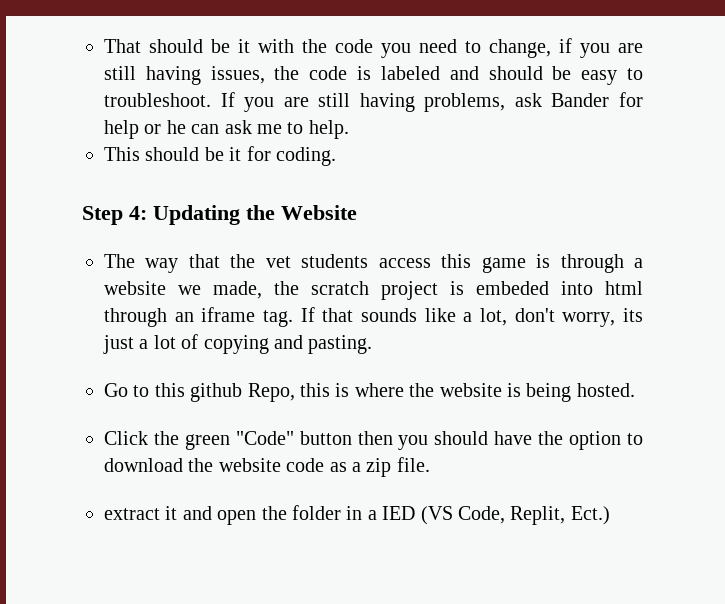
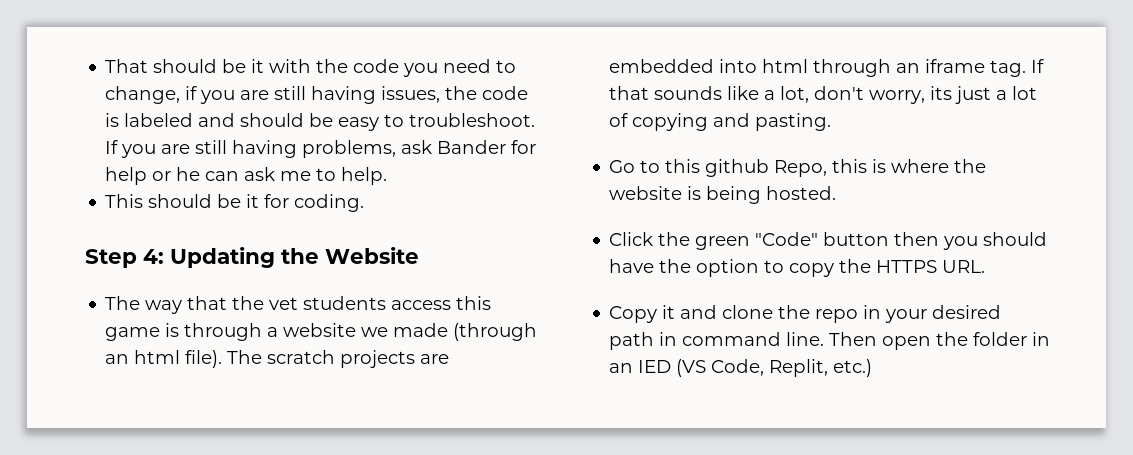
[213,281,549,300] made, the scratch project is embeded -> [393,323,538,341] [105,350,450,368] [609,59,715,73] made (through an html file). The scratch projects are embedded
[104,457,430,477] [104,506,212,520] download the website code as a zip file. // extract it and -> [789,259,986,277] [609,305,1002,323] [609,332,878,350] copy the HTTPS URL. // Copy it and clone the repo in your desired path in command line. Then
[367,510,377,520] a -> [609,363,634,373] an
[570,506,610,525] Ect.) -> [833,359,873,377] etc.)

